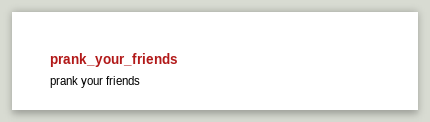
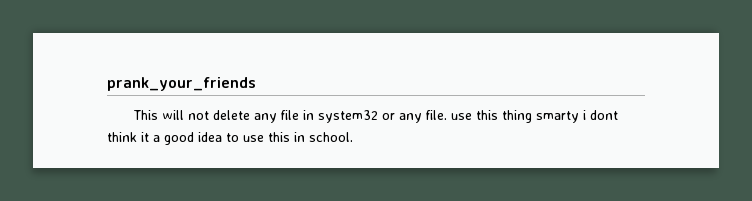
[50,76,141,88] prank your friends -> [133,110,619,123] [107,132,353,145] This will not delete any file in system32 or any file. use this thing smarty i dont think it a good idea to use this in school.

